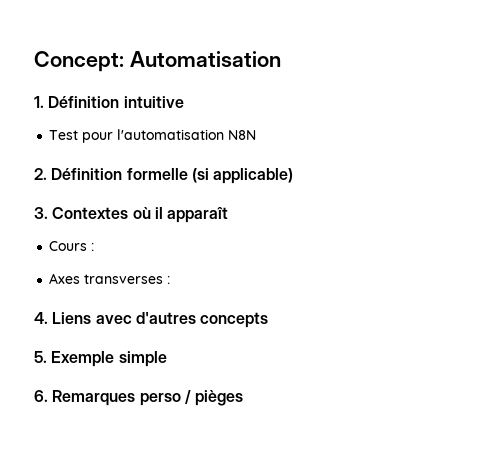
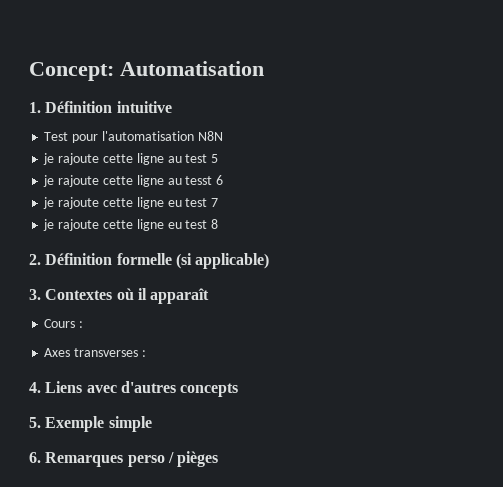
(257, 135) none -> [43,153,219,165] [43,175,224,187] [43,197,219,209] [43,219,219,231] // je rajoute cette ligne au test 5 // je rajoute cette ligne au tesst 6 // je rajoute cette ligne eu test 7 // je rajoute cette ligne eu test 8

